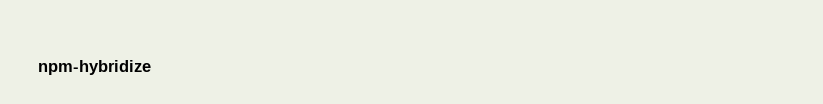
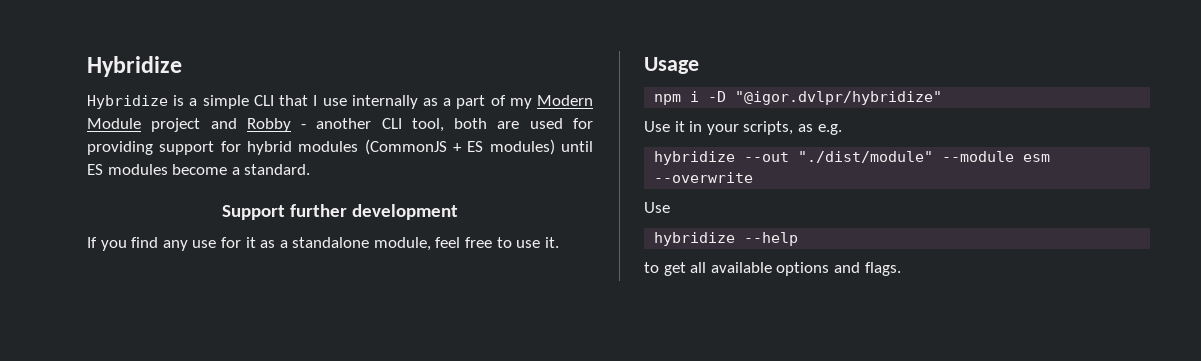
[38,60,151,75] npm-hybridize -> [87,56,182,77] [87,95,593,109] [87,118,593,132] [87,139,593,155] [87,164,311,175] [221,204,459,220] [87,237,559,251] [644,57,699,74] [654,91,943,105] [644,121,842,135] [654,151,1051,165] [654,172,754,183] [644,202,670,213] [654,232,799,246] [644,262,901,276] Hybridize // Hybridize is a simple CLI that I use internally as a part of my Modern Module project and Robby - another CLI tool, both are used for providing support for hybrid modules (CommonJS + ES modules) until ES modules become a standard. // Support further development // If you find any use for it as a standalone module, feel free to use it. // Usage // npm i -D "@igor.dvlpr/hybridize" // Use it in your scripts, as e.g. // hybridize --out "./dist/module" --module esm --overwrite // Use // hybridize --help // to get all available options and flags.

